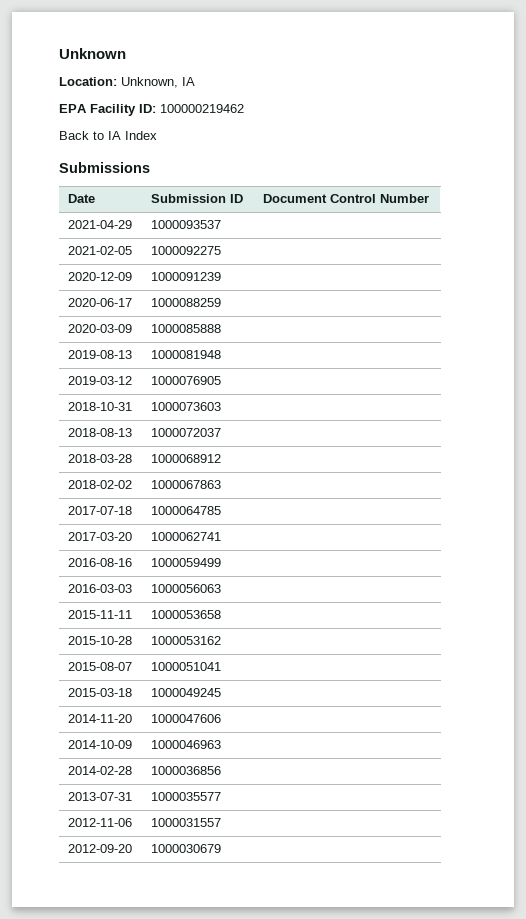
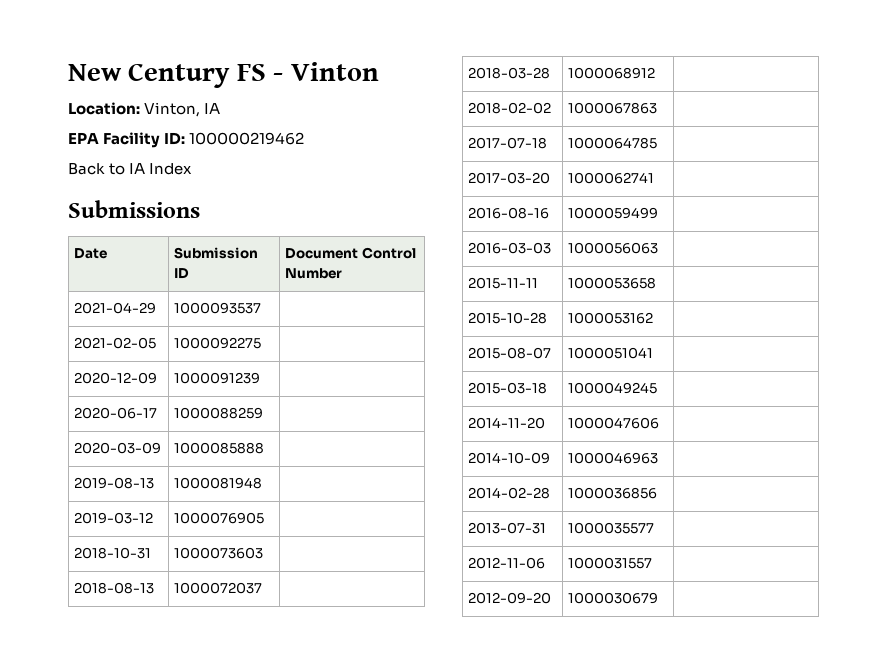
[59,48,126,59] Unknown -> [68,62,379,88] New Century FS - Vinton
[121,77,178,88] Unknown, -> [144,102,201,117] Vinton,

